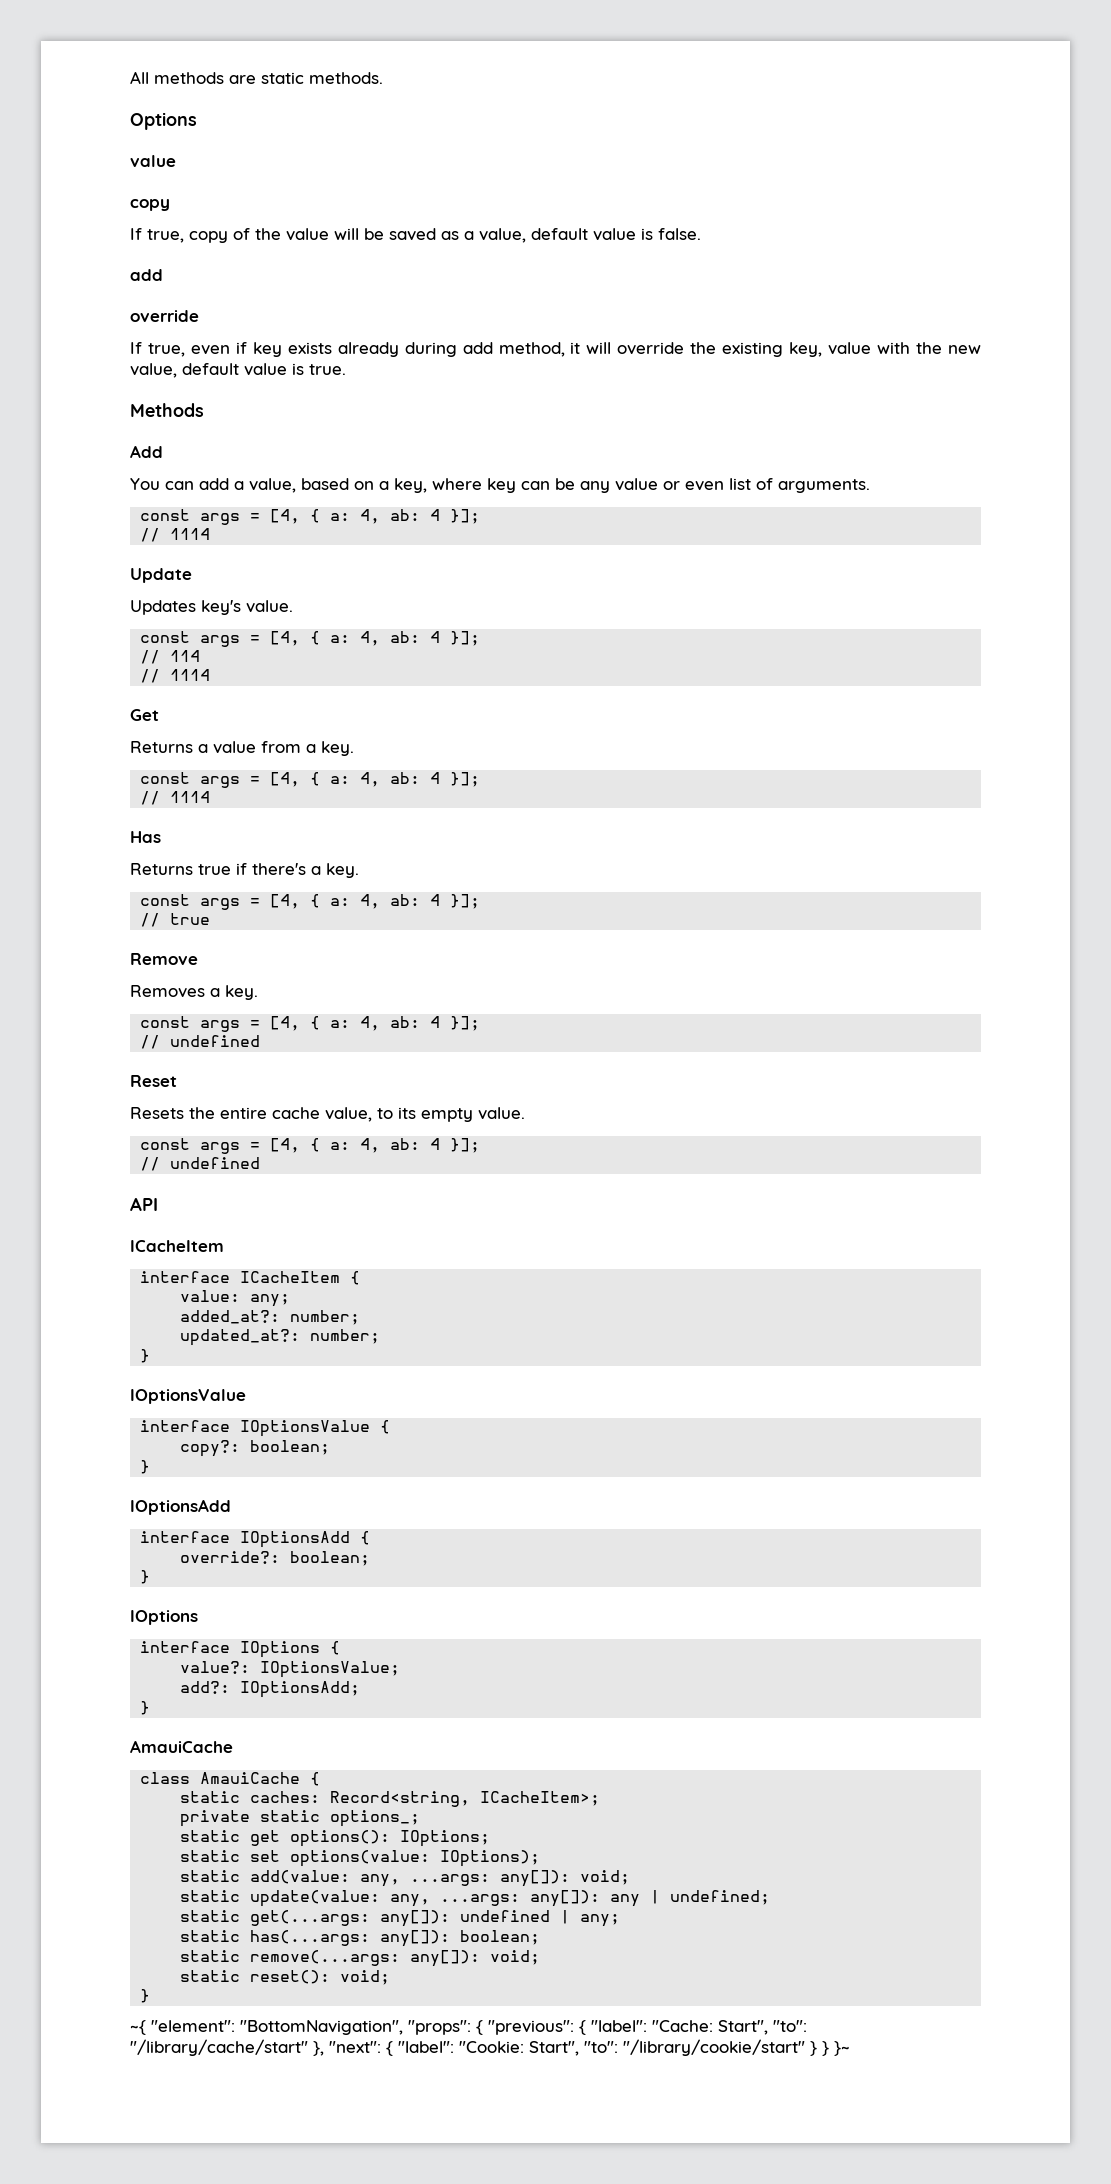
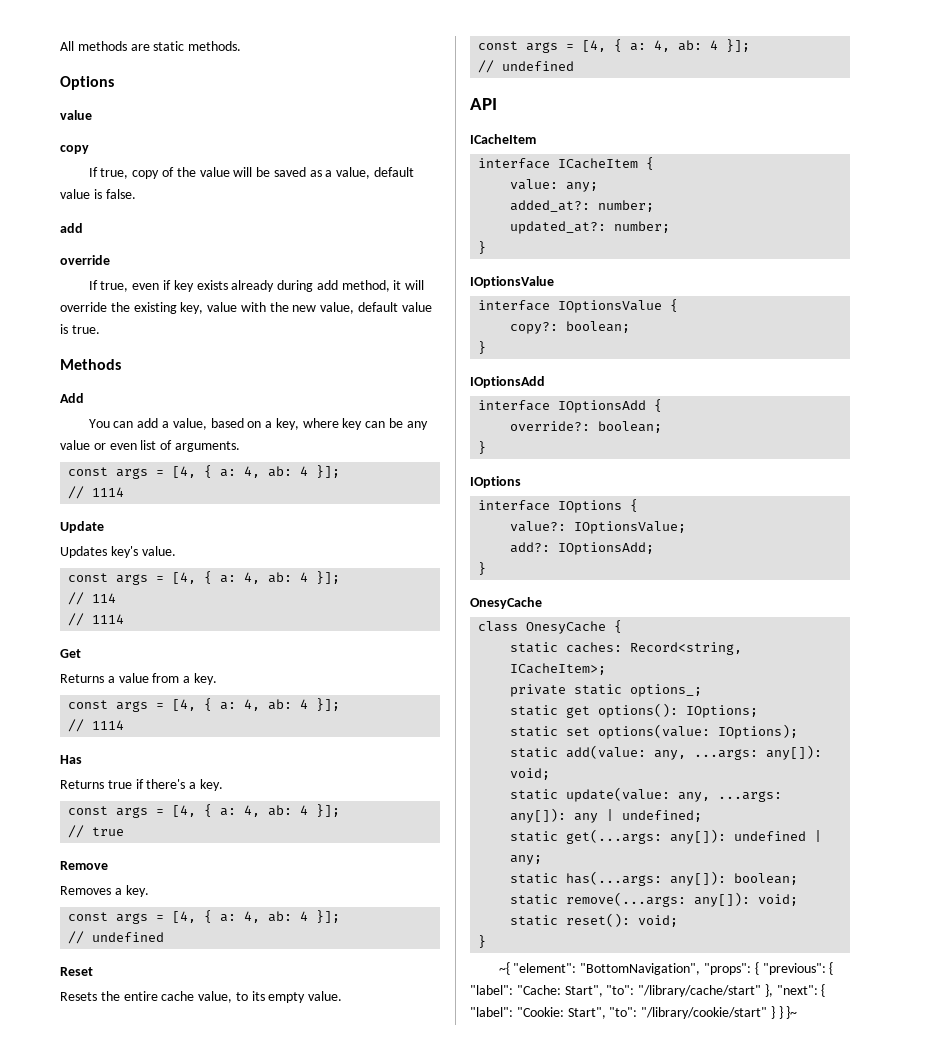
[130,1740,233,1753] AmauiCache -> [470,597,542,609] OnesyCache
[200,1772,301,1784] AmauiCache -> [526,621,607,634] OnesyCache

